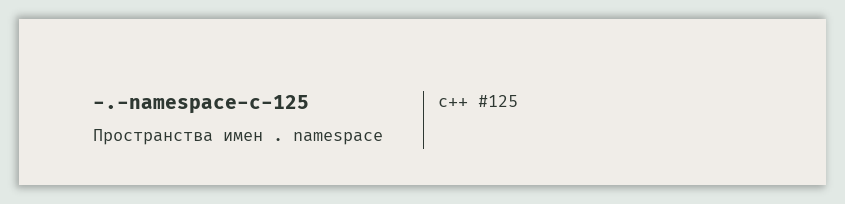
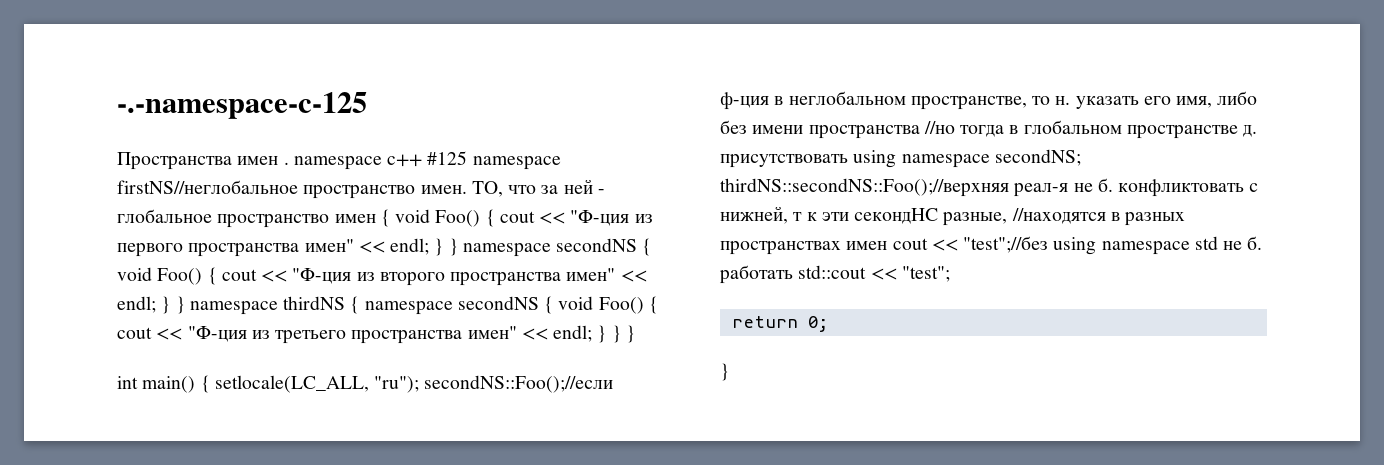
(518, 101) none -> [472,156,561,170] [117,179,605,199] [117,209,653,228] [117,238,652,257] [117,267,647,286] [117,296,658,315] [117,325,635,344] [117,375,614,393] [720,91,1258,110] [720,120,1258,139] [720,149,1081,168] [720,178,1259,197] [720,206,1186,226] [720,236,1263,255] [719,265,950,284] [731,316,828,332] [720,363,729,381] namespace firstNS//неглобальное пространство имен. ТО, что за ней - глобальное пространство имен { void Foo() { cout << "Ф-ция из первого пространства имен" << endl; } } namespace secondNS { void Foo() { cout << "Ф-ция из второго пространства имен" << endl; } } namespace thirdNS { namespace secondNS { void Foo() { cout << "Ф-ция из третьего пространства имен" << endl; } } } // int main() { setlocale(LC_ALL, "ru"); secondNS::Foo();//если ф-ция в неглобальном пространстве, то н. указать его имя, либо без имени пространства //но тогда в глобальном пространстве д. присутствовать using namespace secondNS; thirdNS::secondNS::Foo();//верхняя реал-я не б. конфликтовать с нижней, т к эти секондНС разные, //находятся в разных пространствах имен cout << "test";//без using namespace std не б. работать std::cout << "test"; // return 0; // }

